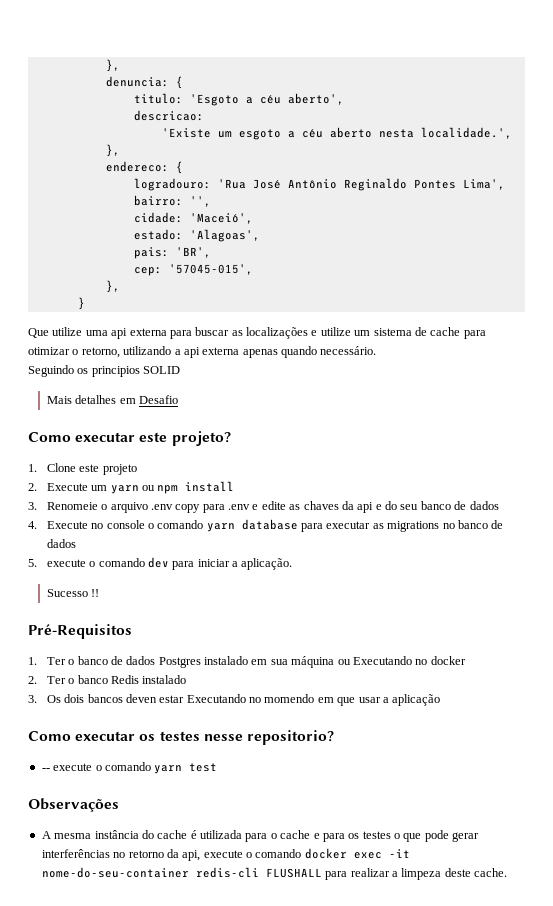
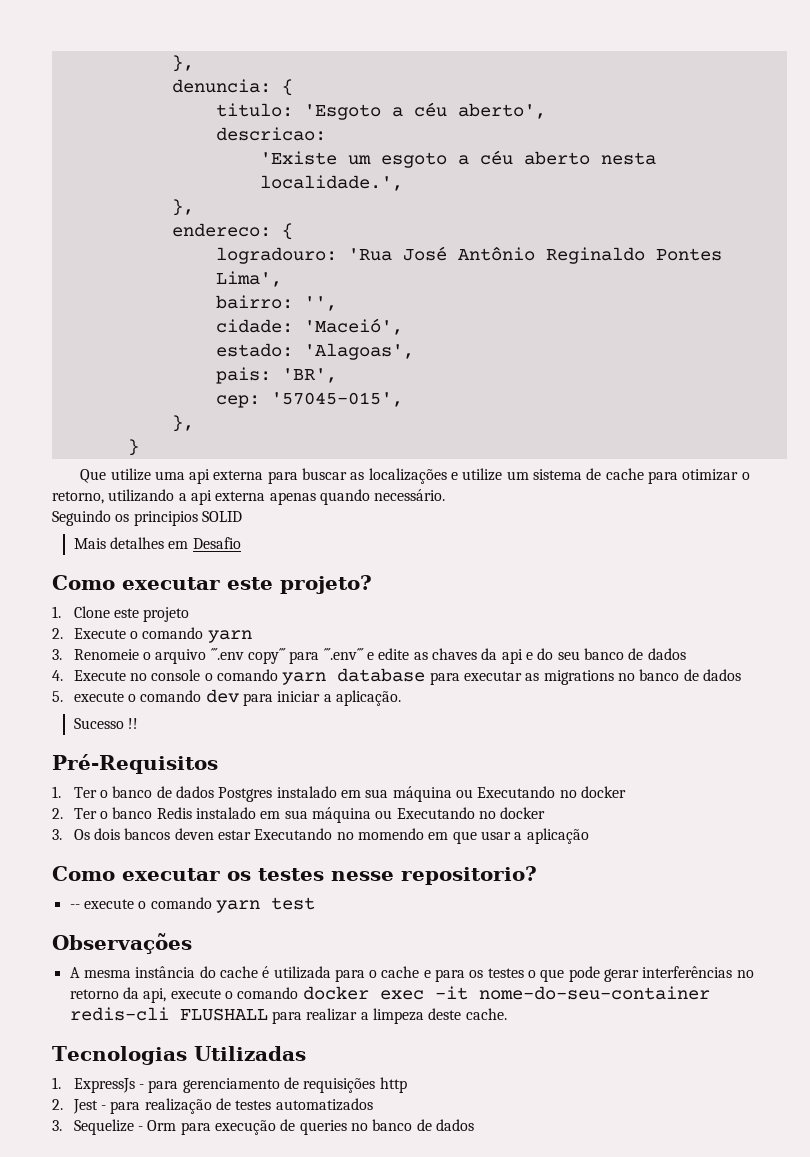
[91,481,235,494] um yarn ou npm install -> [130,627,252,643] o comando yarn
[150,504,251,513] .env copy para .env -> [210,648,364,664] ´´´.env copy´´´ para ´´´.env´´´
(187, 679) none -> [260,807,546,823] em sua máquina ou Executando no docker
(507, 872) none -> [52,1046,306,1065] [52,1077,407,1093] [52,1098,373,1114] [52,1119,474,1135] // Tecnologias Utilizadas // 1. ExpressJs - para gerenciamento de requisições http // 2. Jest - para realização de testes automatizados // 3. Sequelize - Orm para execução de queries no banco de dados

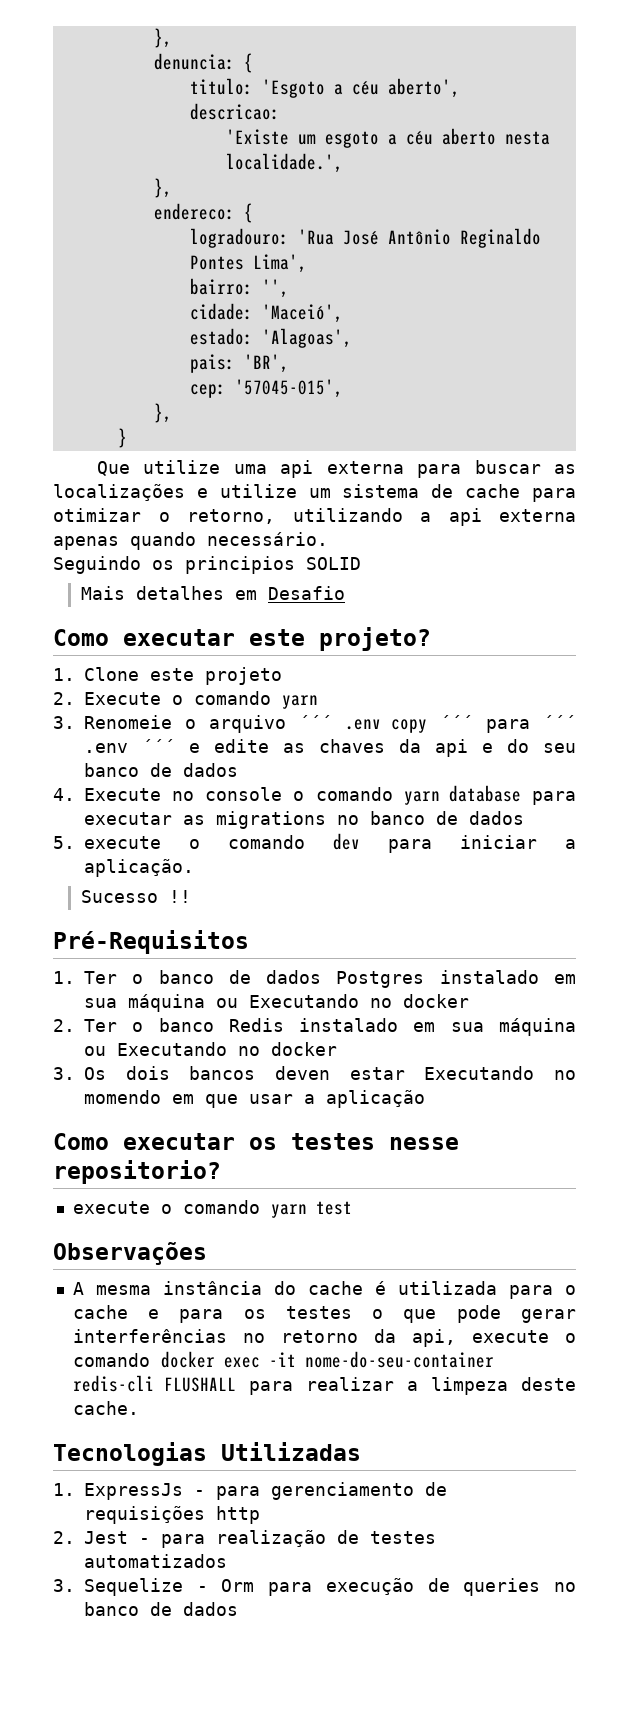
[210,648,364,664] ´´´.env copy´´´ para ´´´.env´´´ -> [298,715,576,733] [84,739,175,753] ´´´ .env copy ´´´ para ´´´ .env ´´´
[69,904,80,909] -- -> (221, 1172) none

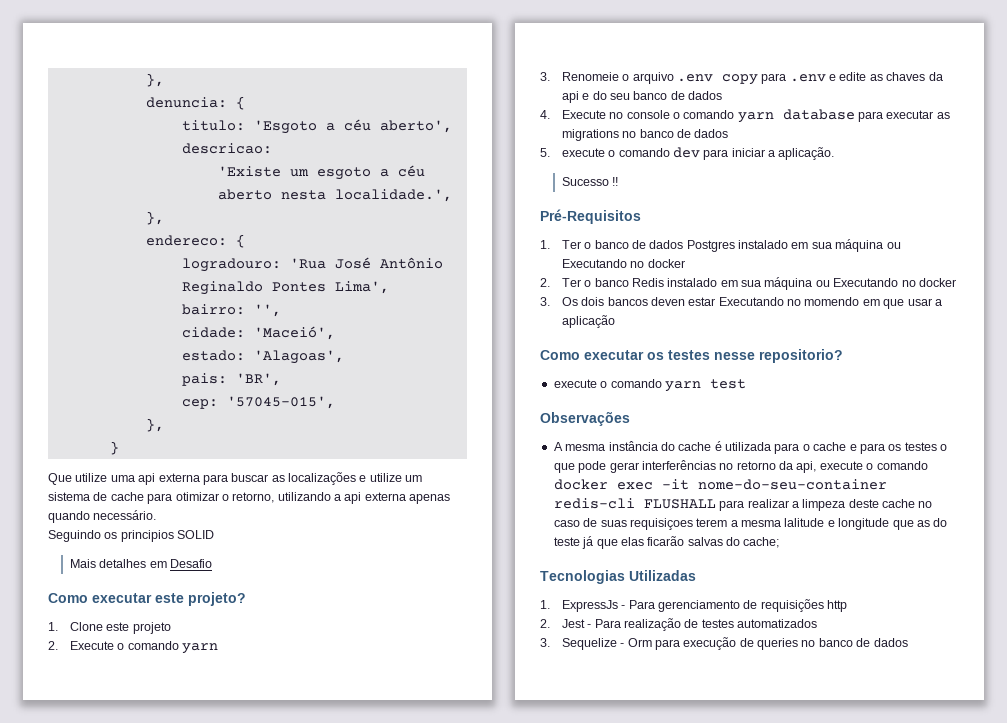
[298,715,332,729] ´´´ -> (674, 78) none
[440,715,576,733] [84,739,175,753] ´´´ para ´´´ .env ´´´ -> [761,73,826,84] para .env
[72,1401,139,1415] cache. -> [882,499,933,508] [553,518,948,530] [553,536,780,549] cache no caso de suas requisiçoes terem a mesma lalitude e longitude que as do teste já que elas ficarão salvas do cache;
[216,1486,260,1500] para -> [628,600,655,609] Para
[161,1534,205,1548] para -> [594,619,621,628] Para

